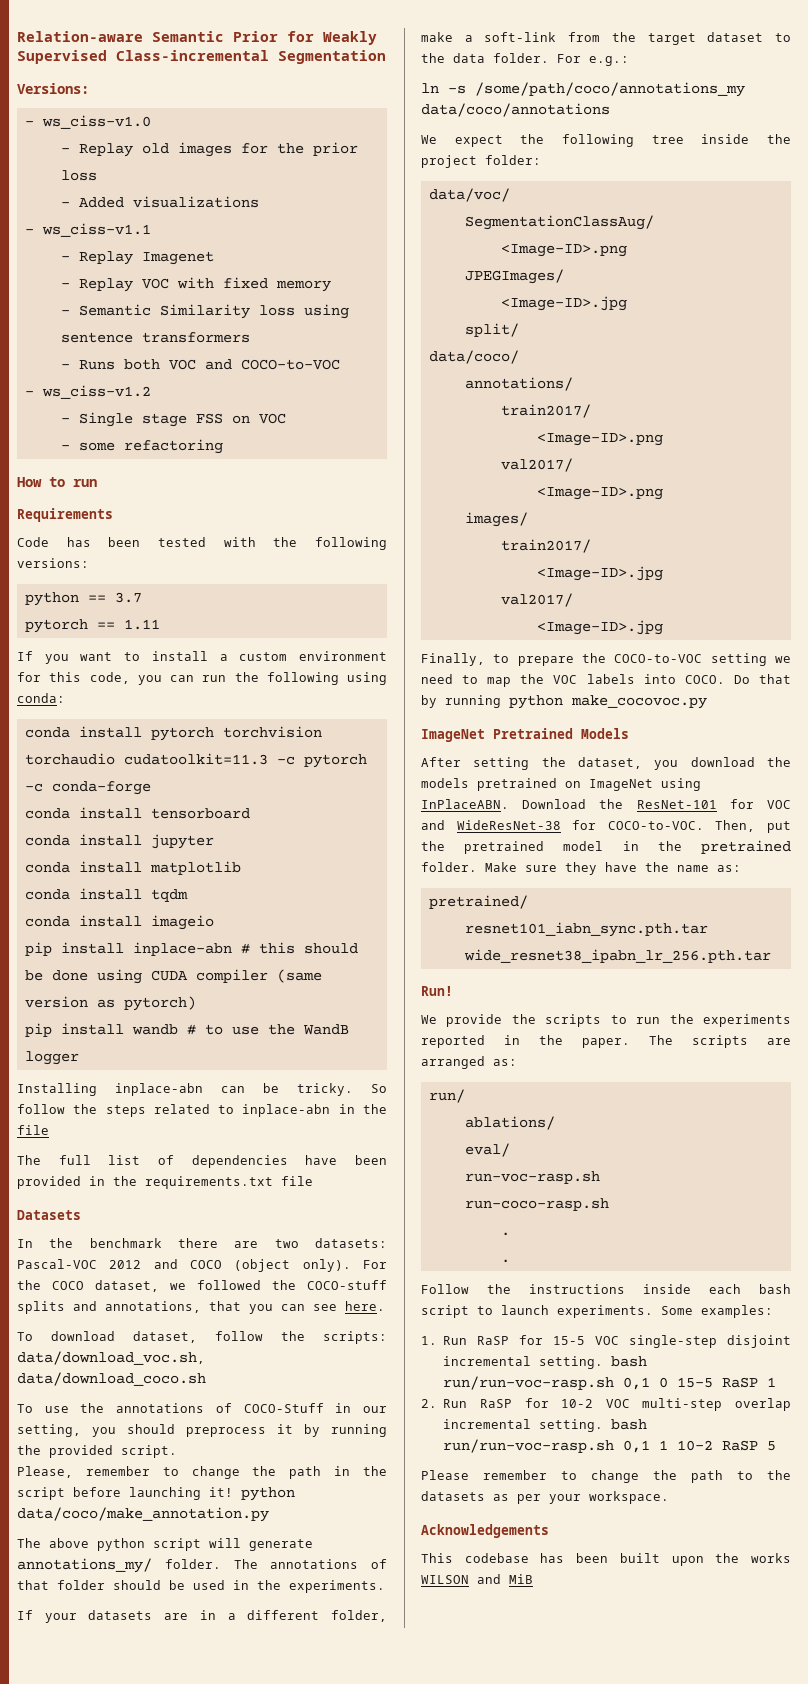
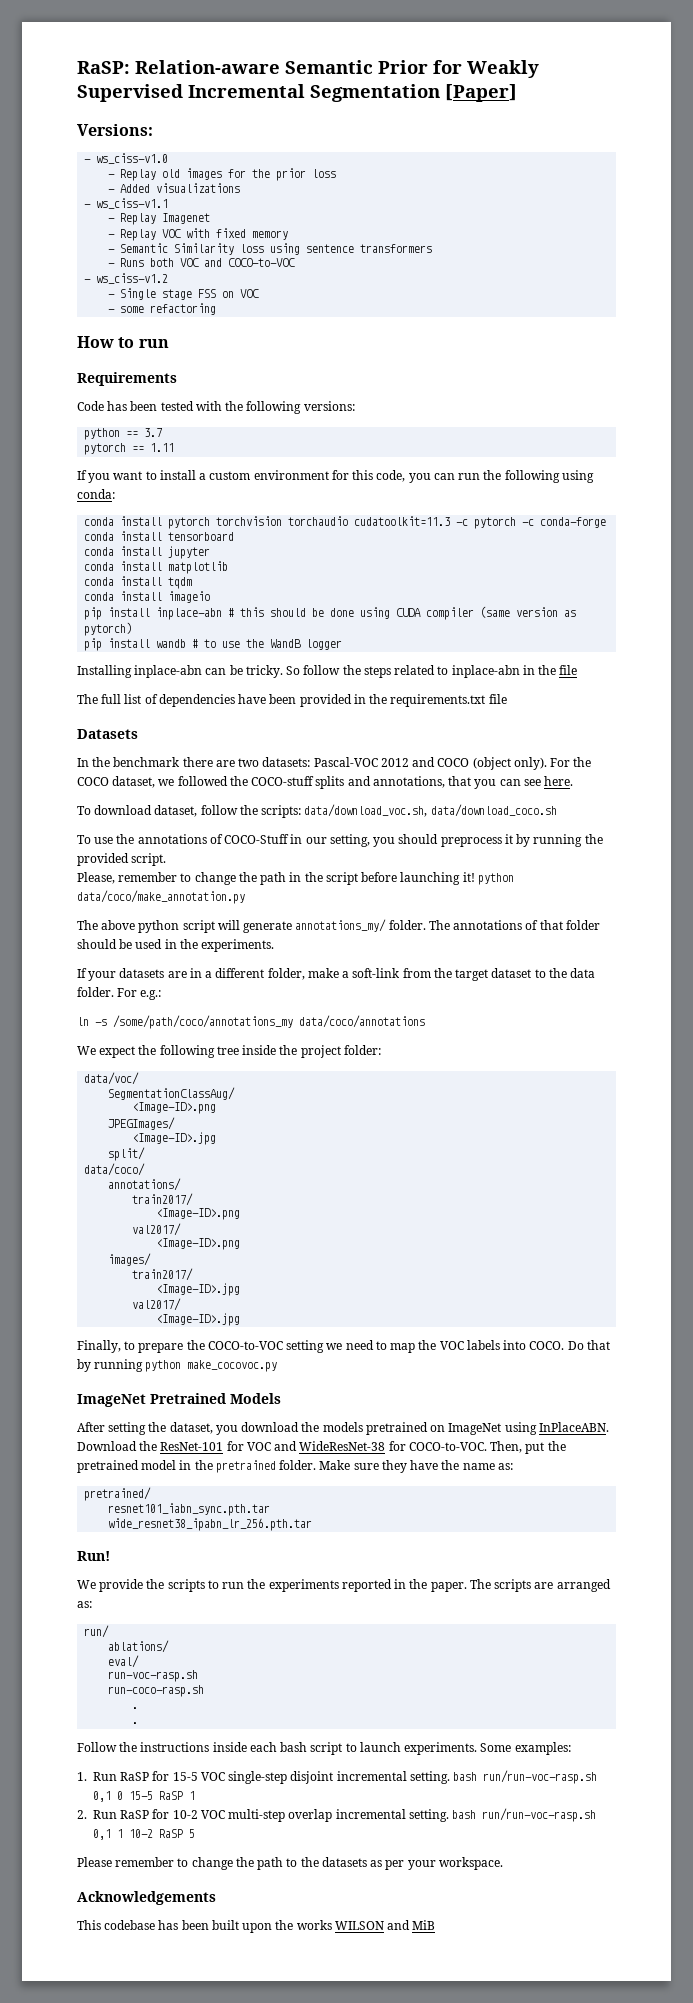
(17, 36) none -> [77,61,130,74] RaSP:
[116,50,269,61] Class-incremental -> [188,84,305,98] Incremental
(386, 57) none -> [445,84,517,102] [Paper]

